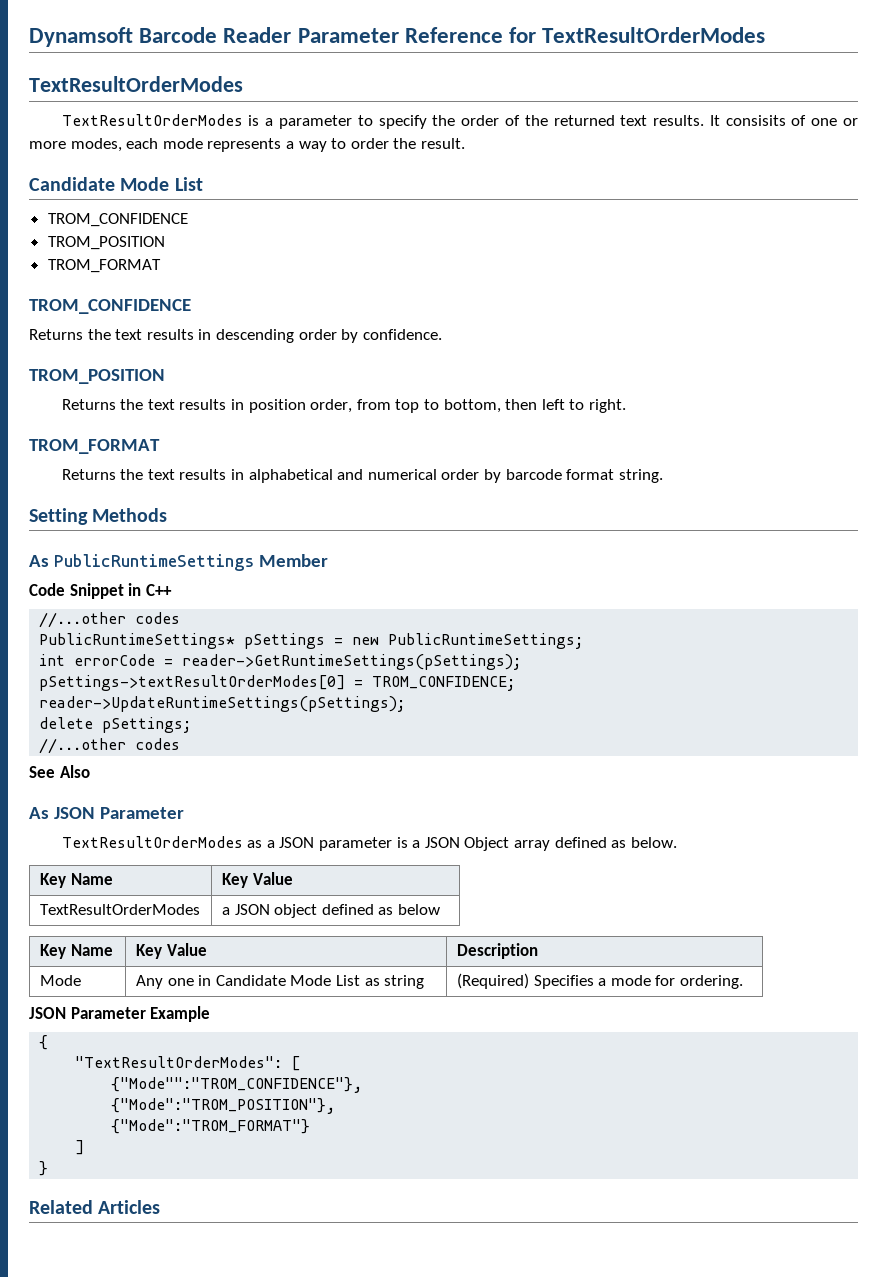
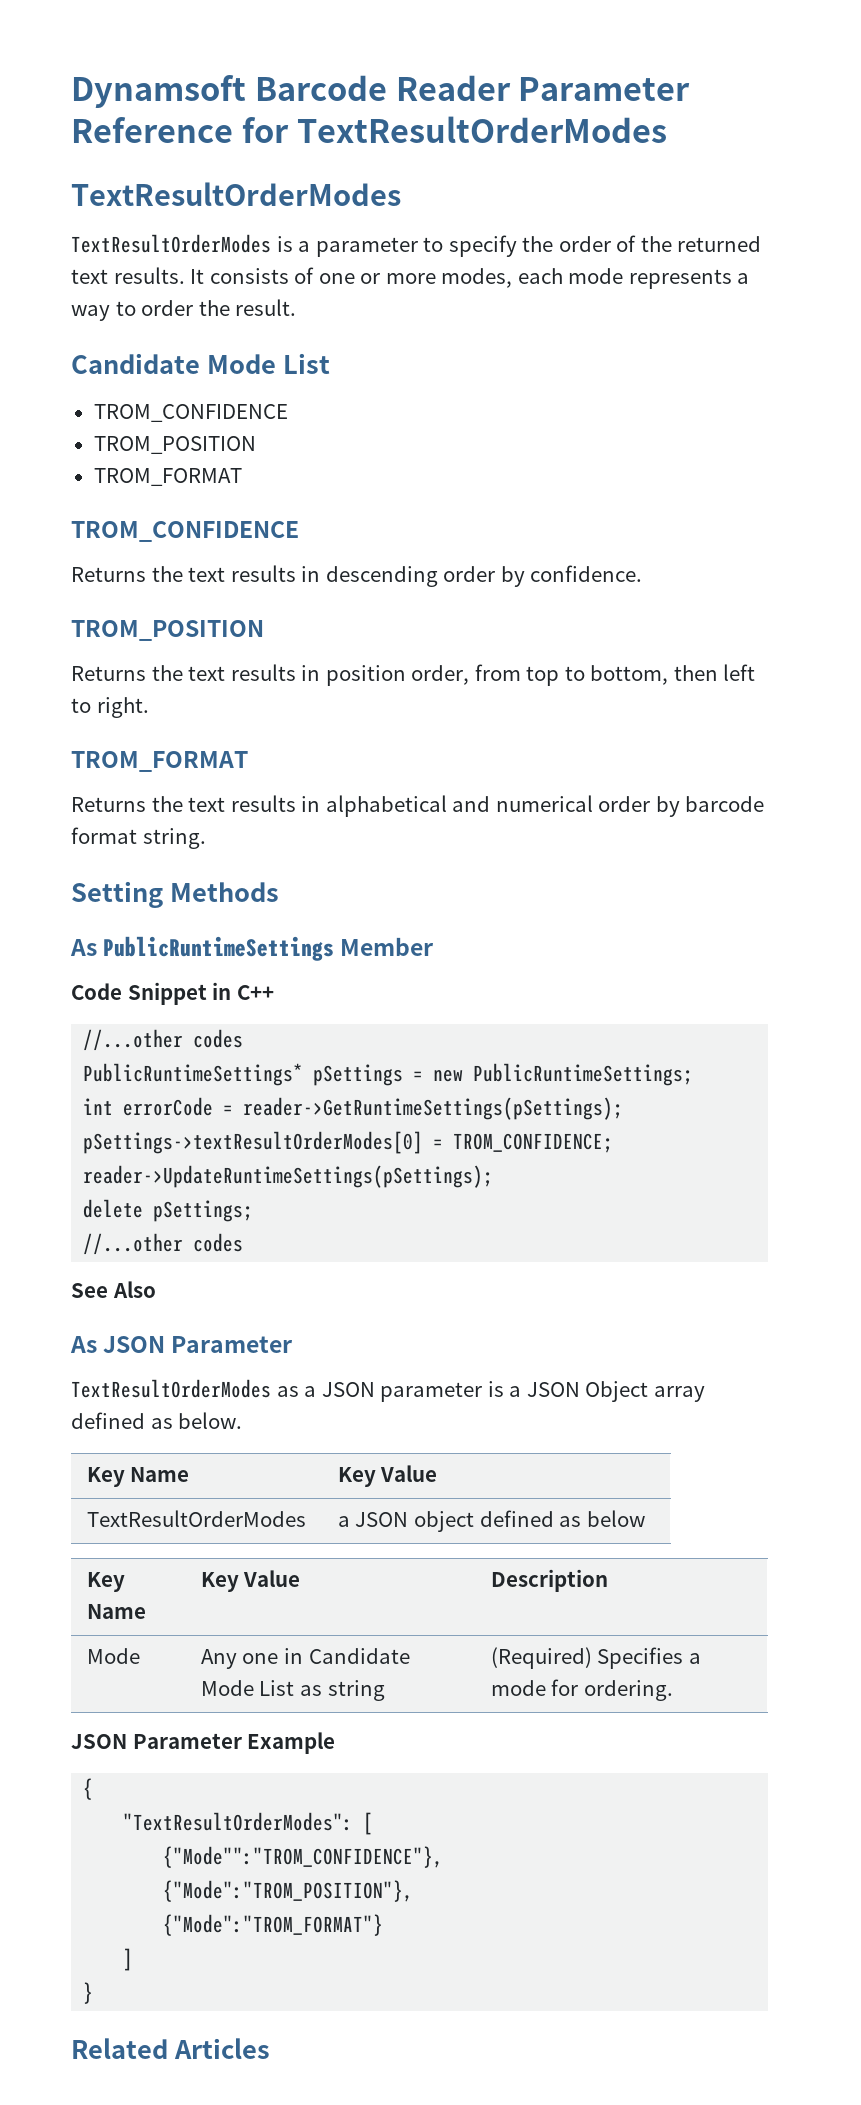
[725,115,786,126] consisits -> [209,268,289,284] consists

